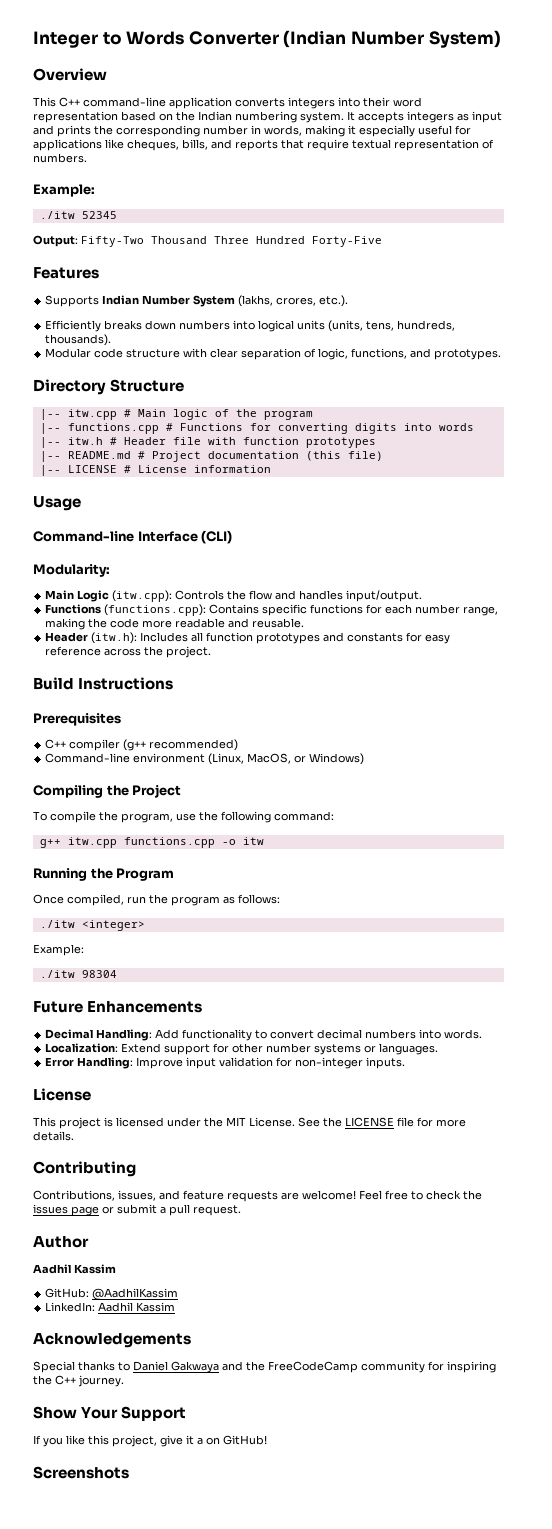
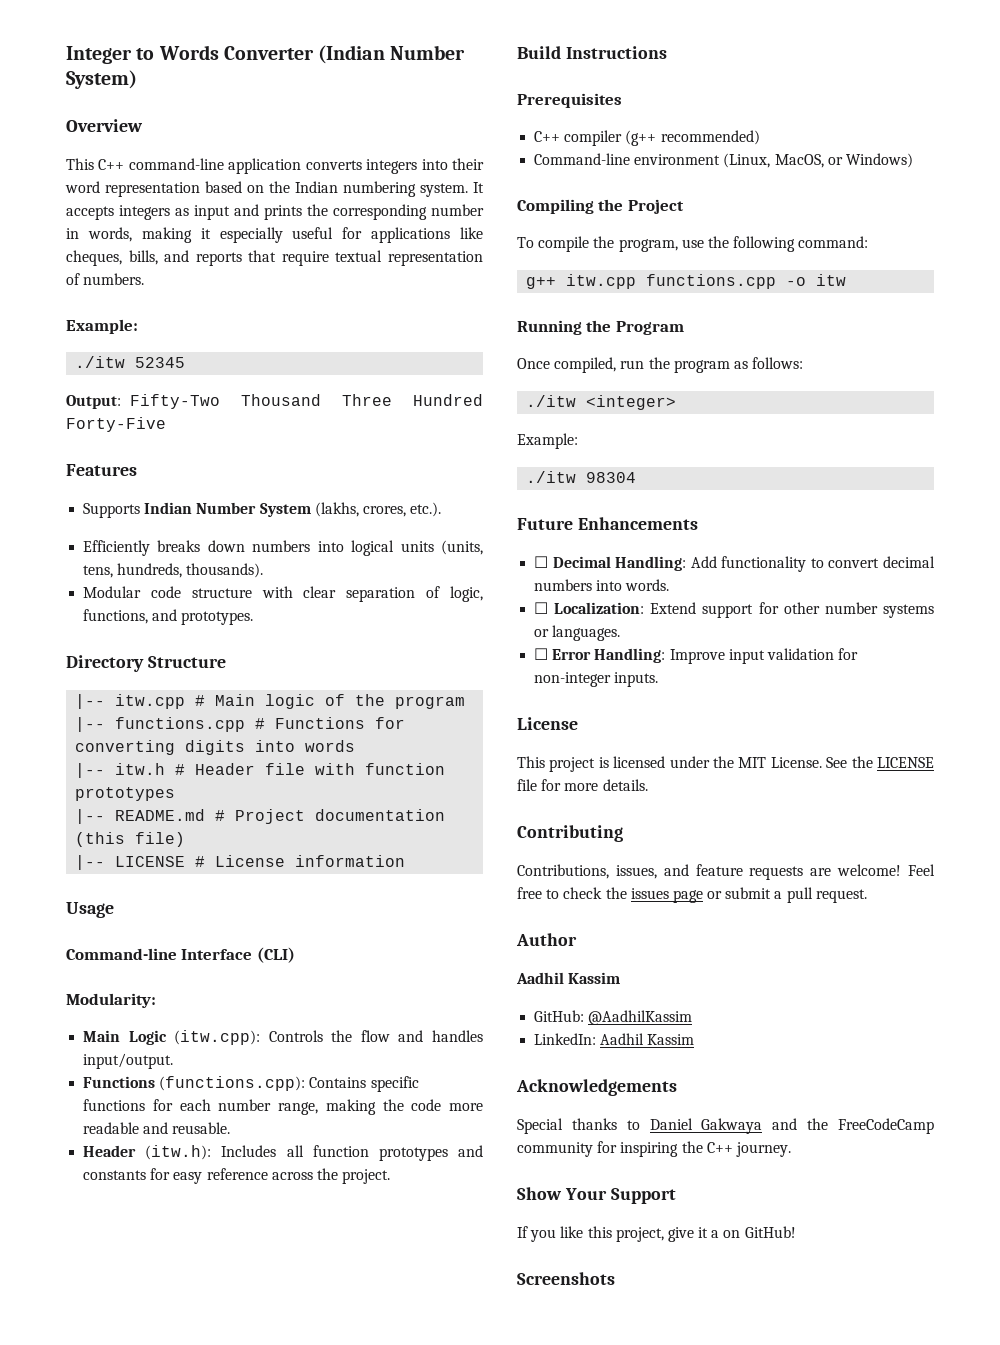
(203, 1007) none -> [534,556,549,568] ☐
(483, 1034) none -> [534,602,549,614] ☐
(439, 1049) none -> [534,648,549,660] ☐

